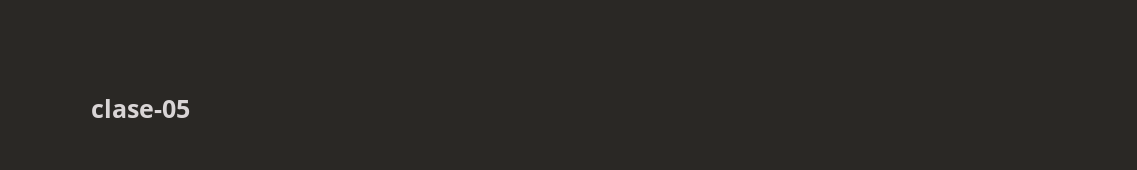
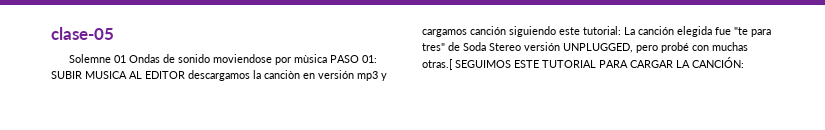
(190, 108) none -> [69,54,378,65] [51,70,387,81] [422,26,771,37] [422,42,748,53] [422,57,744,70] // Solemne 01 Ondas de sonido moviendose por mùsica PASO 01: SUBIR MUSICA AL EDITOR descargamos la canciòn en versión mp3 y cargamos canción siguiendo este tutorial: La canción elegida fue "te para tres" de Soda Stereo versión UNPLUGGED, pero probé con muchas otras.[ SEGUIMOS ESTE TUTORIAL PARA CARGAR LA CANCIÓN:

